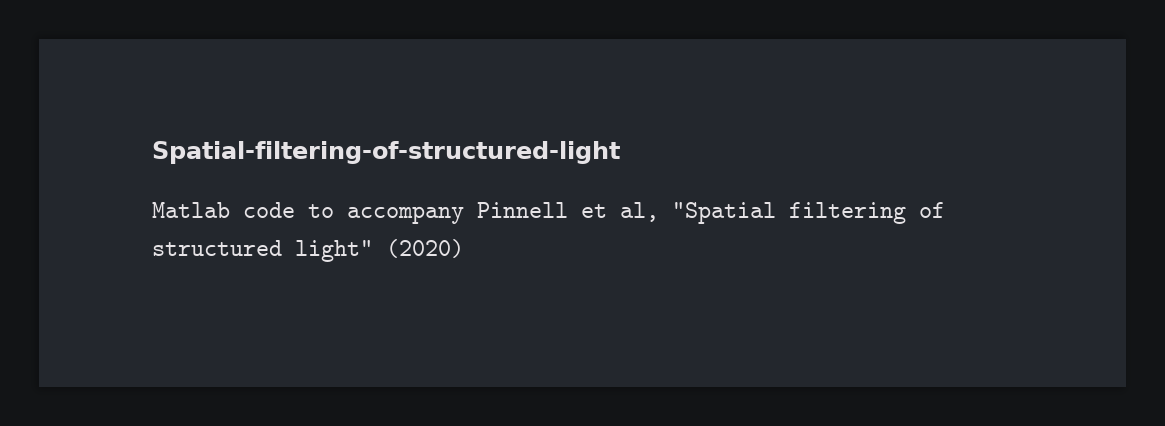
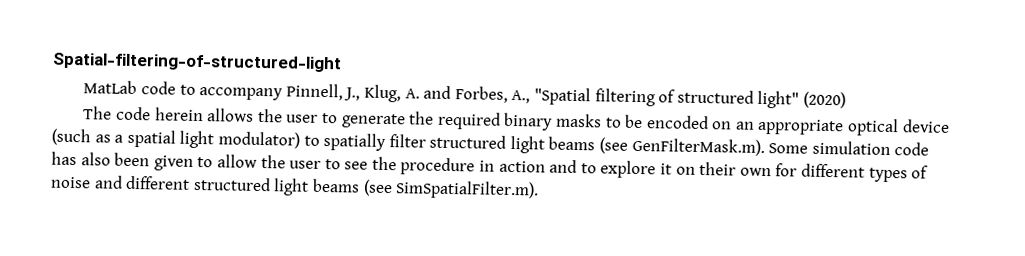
[152,202,230,218] Matlab -> [83,80,138,95] MatLab
[477,202,659,222] Pinnell et al, -> [285,83,531,104] Pinnell, J., Klug, A. and Forbes, A.,
(464, 248) none -> [83,106,950,137] [51,128,930,157] [51,151,929,183] [50,175,540,200] // The code herein allows the user to generate the required binary masks to be encoded on an appropriate optical device (such as a spatial light modulator) to spatially filter structured light beams (see GenFilterMask.m). Some simulation code has also been given to allow the user to see the procedure in action and to explore it on their own for different types of noise and different structured light beams (see SimSpatialFilter.m).

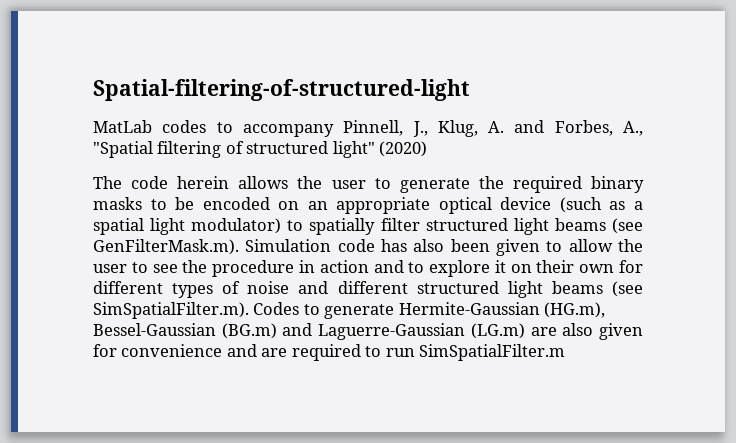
[141,81,177,95] code -> [162,120,207,133] codes
[768,140,891,156] Some simulation -> [245,239,332,252] Simulation
(540, 190) none -> [253,302,606,319] [93,323,643,340] [93,344,566,361] Codes to generate Hermite-Gaussian (HG.m), Bessel-Gaussian (BG.m) and Laguerre-Gaussian (LG.m) are also given for convenience and are required to run SimSpatialFilter.m

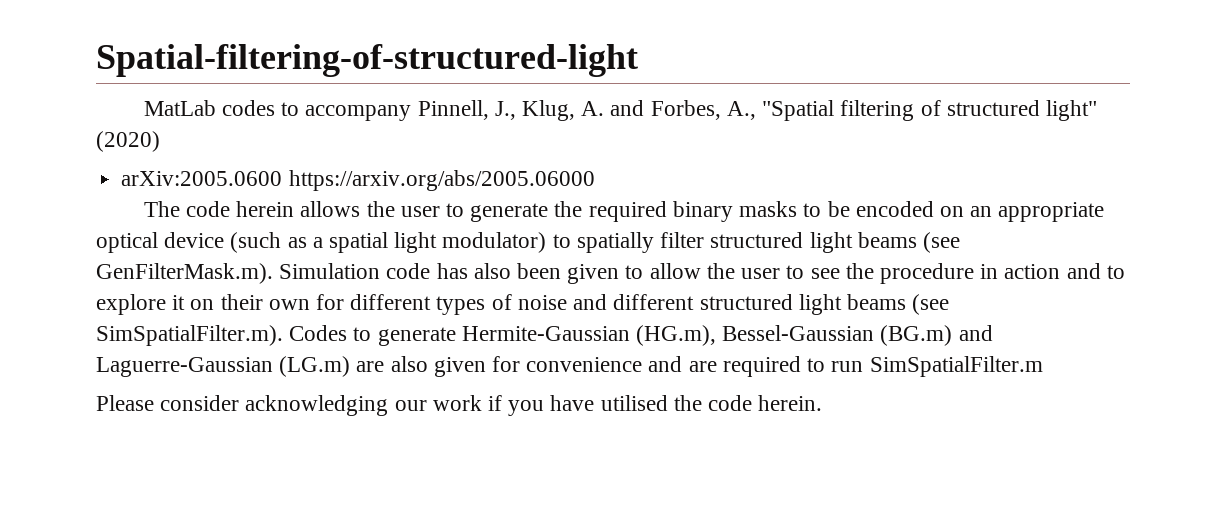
(428, 149) none -> [121,170,595,191] // arXiv:2005.0600 https://arxiv.org/abs/2005.06000
(566, 352) none -> [96,395,823,416] // Please consider acknowledging our work if you have utilised the code herein.

